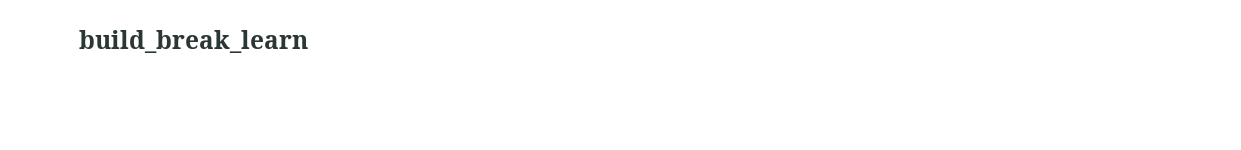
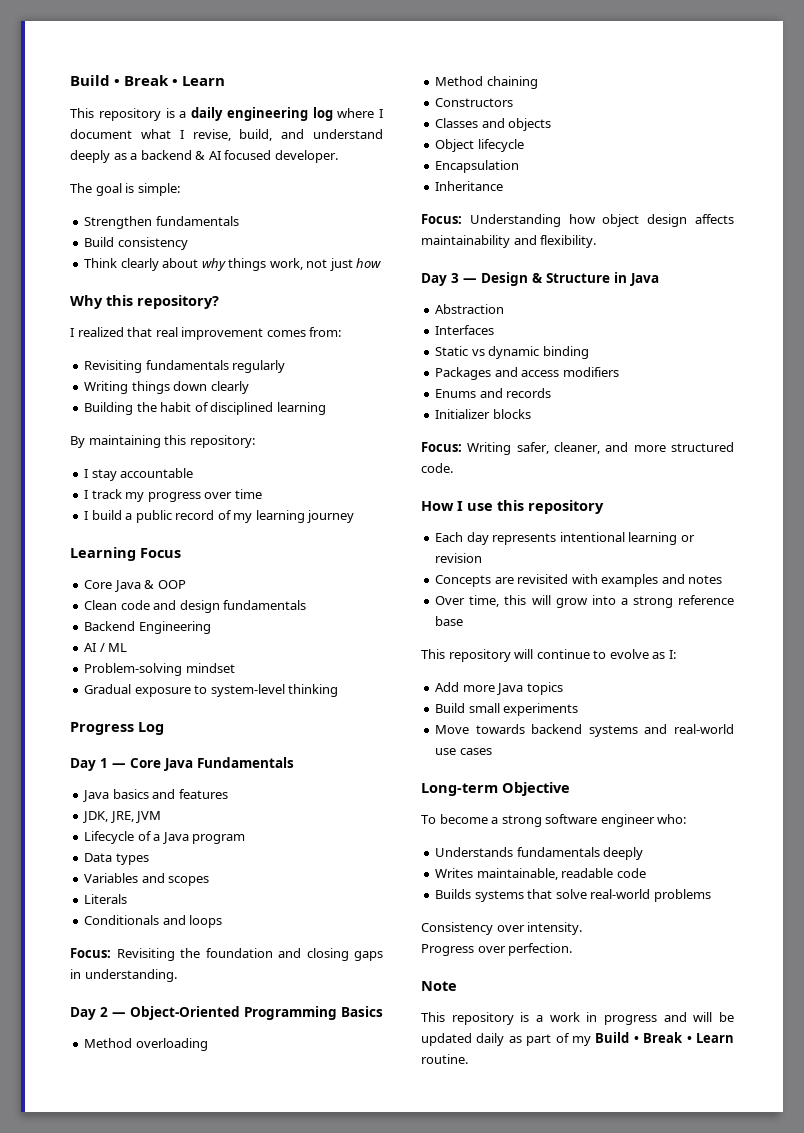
[79,30,308,53] build_break_learn -> [70,75,226,86] [70,107,383,121] [70,129,383,141] [70,150,338,163] [70,183,180,196] [84,216,239,229] [84,237,188,250] [84,258,382,271] [70,295,219,309] [70,327,342,340] [84,360,286,373] [84,381,249,394] [84,402,326,415] [70,435,255,448] [84,468,194,481] [84,489,262,502] [84,510,355,523] [70,547,181,561] [84,580,186,592] [84,600,307,613] [84,621,211,634] [84,643,128,652] [84,663,235,676] [84,684,339,697] [70,722,164,735] [70,757,294,771] [82,789,228,802] [82,811,162,823] [84,831,246,844] [84,853,149,865] [84,873,210,886] [84,894,128,904] [84,915,223,928] [70,948,383,961] [70,969,177,982] [70,1006,383,1020] [84,1038,208,1051] [435,76,538,89] [435,98,514,107] [435,118,552,131] [435,139,524,152] [435,160,520,173] [435,181,504,191] [421,214,734,227] [421,235,597,248] [421,272,659,286] [435,304,505,314] [435,325,495,335] [435,346,589,359] [435,367,619,380] [435,388,552,398] [435,409,531,419] [421,442,734,455] [421,463,453,473] [421,500,604,514] [435,532,695,545] [435,553,483,563] [435,574,723,587] [435,595,734,608] [435,616,464,626] [421,649,676,662] [435,682,563,695] [435,703,579,716] [435,724,734,737] [435,748,492,755] [421,782,570,796] [421,814,687,827] [435,847,644,860] [435,868,646,880] [435,889,711,902] [421,922,583,935] [421,943,573,956] [421,981,457,991] [421,1012,734,1025] [421,1032,734,1046] [421,1054,468,1064] Build • Break • Learn // This repository is a daily engineering log where I document what I revise, build, and understand deeply as a backend & AI focused developer. // The goal is simple: // Strengthen fundamentals // Build consistency // Think clearly about why things work, not just how // Why this repository? // I realized that real improvement comes from: // Revisiting fundamentals regularly // Writing things down clearly // Building the habit of disciplined learning // By maintaining this repository: // I stay accountable // I track my progress over time // I build a public record of my learning journey // Learning Focus // Core Java & OOP // Clean code and design fundamentals // Backend Engineering // AI / ML // Problem-solving mindset // Gradual exposure to system-level thinking // Progress Log // Day 1 — Core Java Fundamentals // Java basics and features // JDK, JRE, JVM // Lifecycle of a Java program // Data types // Variables and scopes // Literals // Conditionals and loops // Focus: Revisiting the foundation and closing gaps in understanding. // Day 2 — Object-Oriented Programming Basics // Method overloading // Method chaining // Constructors // Classes and objects // Object lifecycle // Encapsulation // Inheritance // Focus: Understanding how object design affects maintainability and flexibility. // Day 3 — Design & Structure in Java // Abstraction // Interfaces // Static vs dynamic binding // Packages and access modifiers // Enums and records // Initializer blocks // Focus: Writing safer, cleaner, and more structured code. // How I use this repository // Each day represents intentional learning or revision // Concepts are revisited with examples and notes // Over time, this will grow into a strong reference base // This repository will continue to evolve as I: // Add more Java topics // Build small experiments // Move towards backend systems and real-world use cases // Long-term Objective // To become a strong software engineer who: // Understands fundamentals deeply // Writes maintainable, readable code // Builds systems that solve real-world problems // Consistency over intensity. // Progress over perfection. // Note // This repository is a work in progress and will be updated daily as part of my Build • Break • Learn routine.

